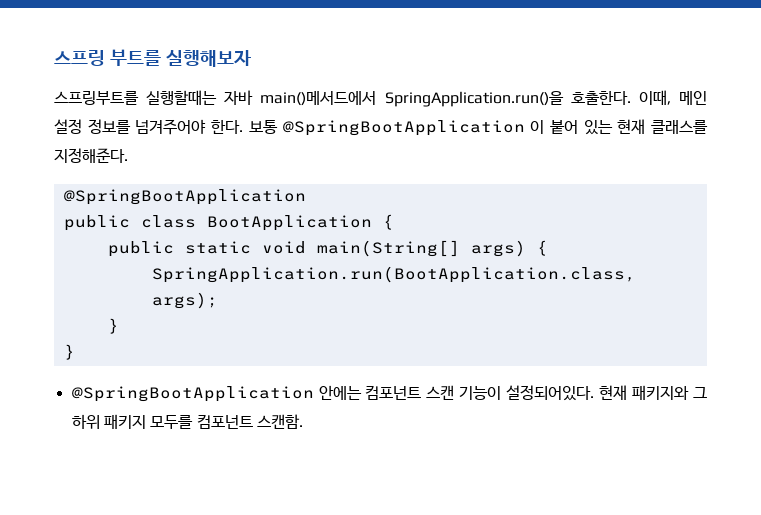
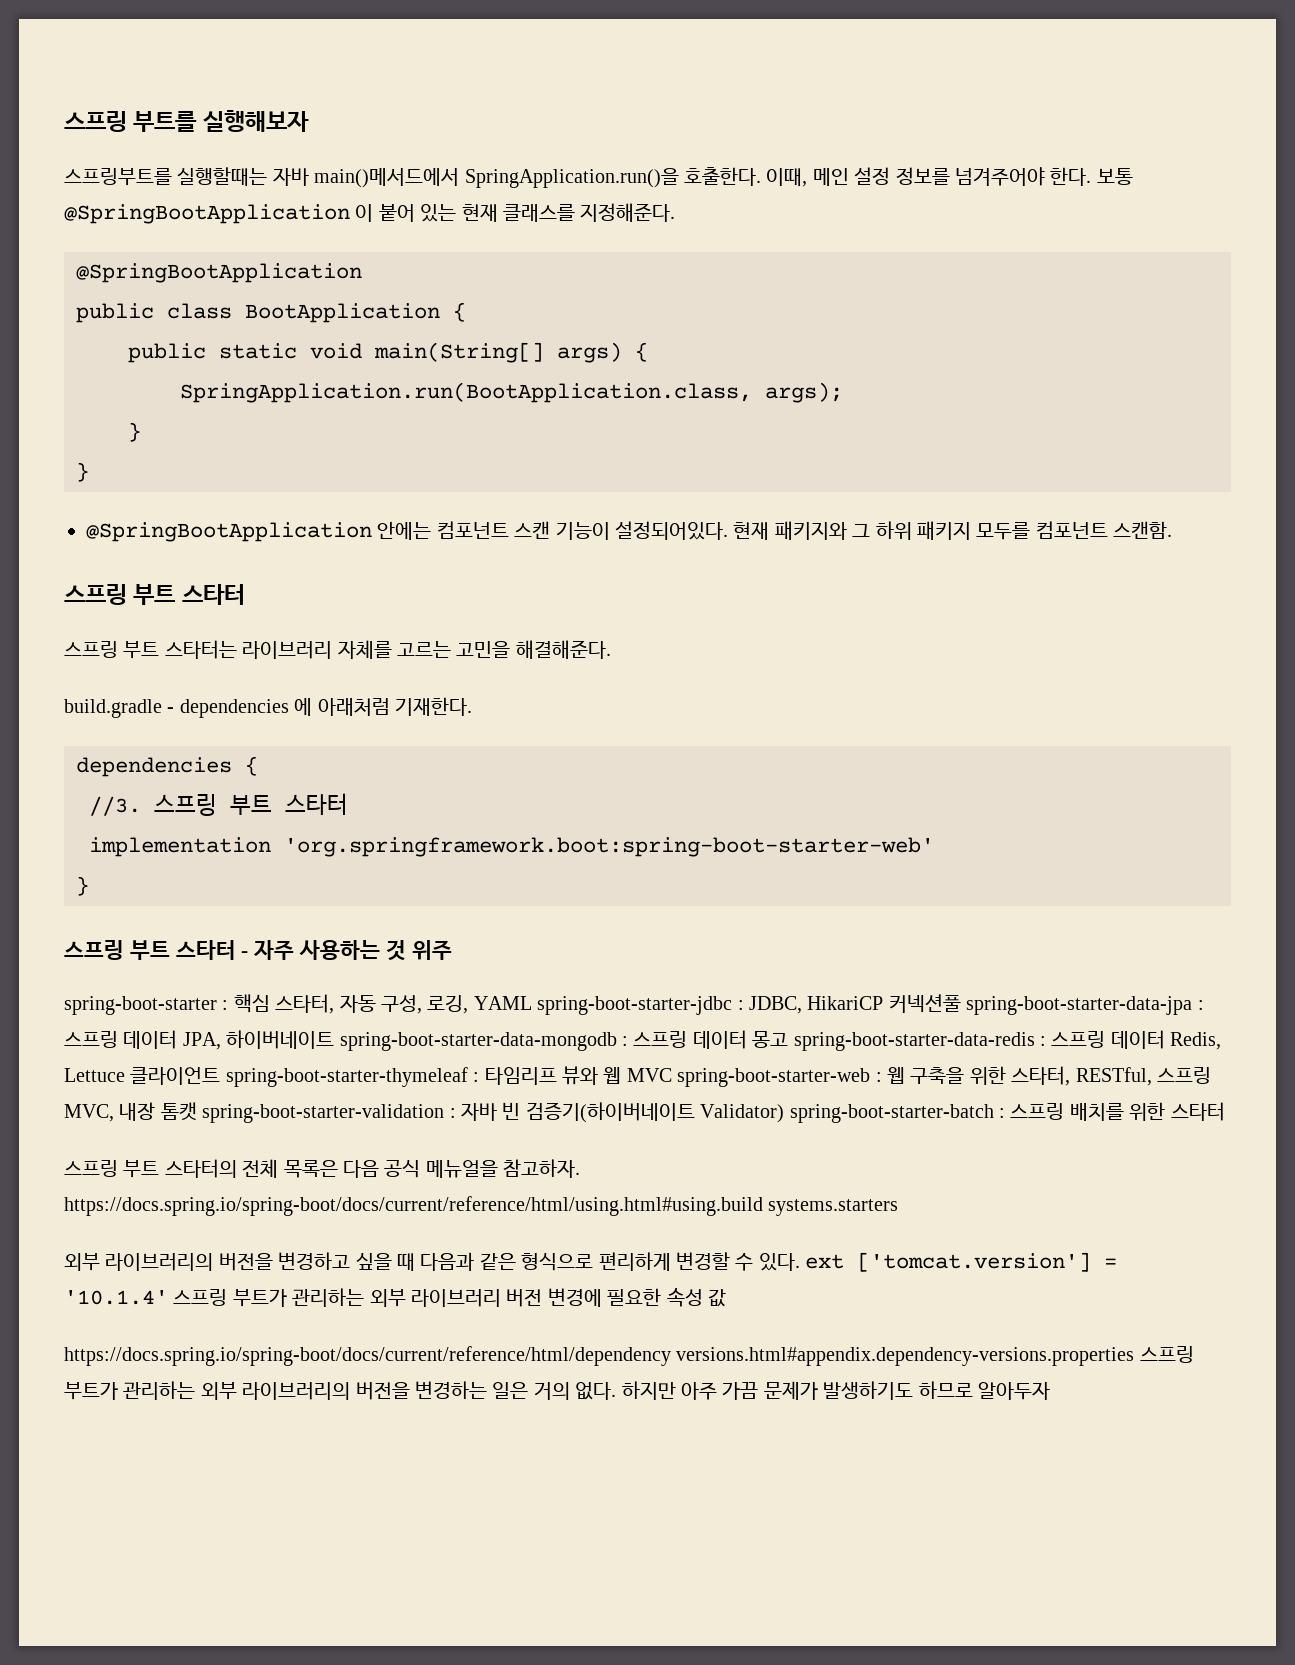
(303, 421) none -> [64,584,245,605] [64,640,611,659] [64,697,472,718] [76,756,258,777] [89,793,348,816] [89,837,934,857] [76,876,89,896] [64,940,452,961] [64,994,1204,1015] [64,1030,1222,1051] [64,1066,1211,1087] [64,1102,1225,1123] [64,1159,581,1178] [64,1196,899,1216] [64,1252,1118,1272] [64,1287,726,1307] [64,1346,1194,1366] [64,1381,1050,1400] // 스프링 부트 스타터 // 스프링 부트 스타터는 라이브러리 자체를 고르는 고민을 해결해준다. // build.gradle - dependencies 에 아래처럼 기재한다. // dependencies { // //3. 스프링 부트 스타터 // implementation 'org.springframework.boot:spring-boot-starter-web' // } // 스프링 부트 스타터 - 자주 사용하는 것 위주 // spring-boot-starter : 핵심 스타터, 자동 구성, 로깅, YAML spring-boot-starter-jdbc : JDBC, HikariCP 커넥션풀 spring-boot-starter-data-jpa : 스프링 데이터 JPA, 하이버네이트 spring-boot-starter-data-mongodb : 스프링 데이터 몽고 spring-boot-starter-data-redis : 스프링 데이터 Redis, Lettuce 클라이언트 spring-boot-starter-thymeleaf : 타임리프 뷰와 웹 MVC spring-boot-starter-web : 웹 구축을 위한 스타터, RESTful, 스프링 MVC, 내장 톰캣 spring-boot-starter-validation : 자바 빈 검증기(하이버네이트 Validator) spring-boot-starter-batch : 스프링 배치를 위한 스타터 // 스프링 부트 스타터의 전체 목록은 다음 공식 메뉴얼을 참고하자. https://docs.spring.io/spring-boot/docs/current/reference/html/using.html#using.build systems.starters // 외부 라이브러리의 버전을 변경하고 싶을 때 다음과 같은 형식으로 편리하게 변경할 수 있다. ext ['tomcat.version'] = '10.1.4' 스프링 부트가 관리하는 외부 라이브러리 버전 변경에 필요한 속성 값 // https://docs.spring.io/spring-boot/docs/current/reference/html/dependency versions.html#appendix.dependency-versions.properties 스프링 부트가 관리하는 외부 라이브러리의 버전을 변경하는 일은 거의 없다. 하지만 아주 가끔 문제가 발생하기도 하므로 알아두자

